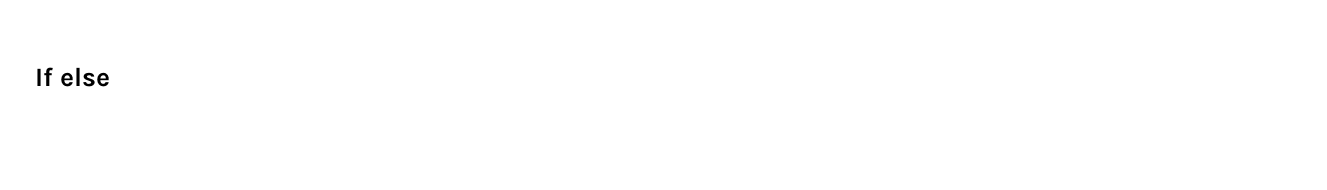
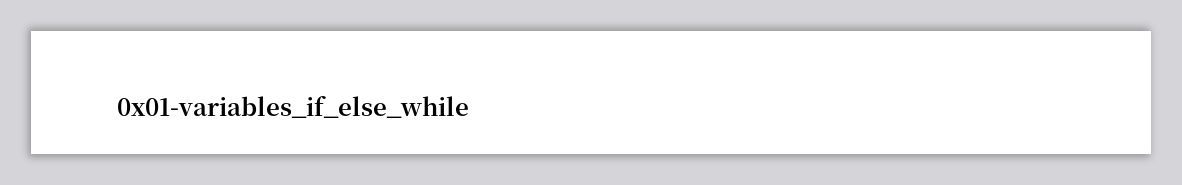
[35,67,111,87] If else -> [117,95,469,118] 0x01-variables_if_else_while

